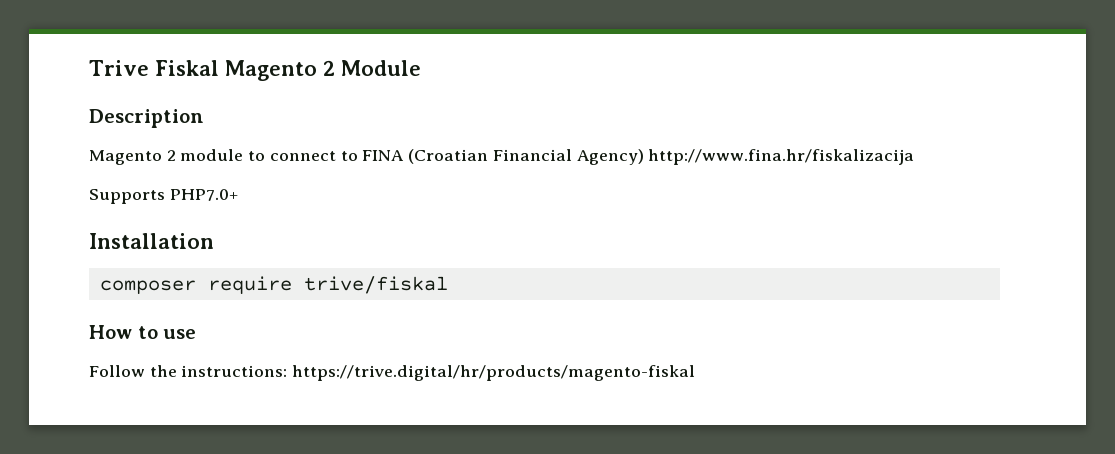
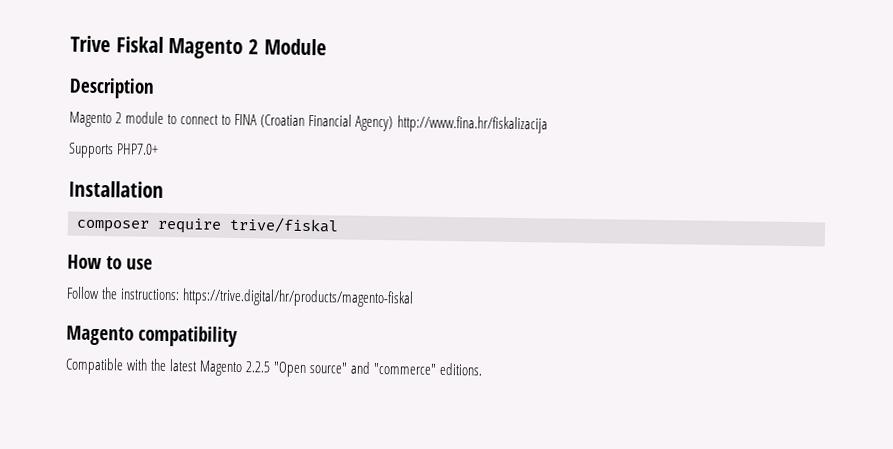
(696, 373) none -> [66,325,239,348] [65,357,484,378] // Magento compatibility // Compatible with the latest Magento 2.2.5 "Open source" and "commerce" editions.

